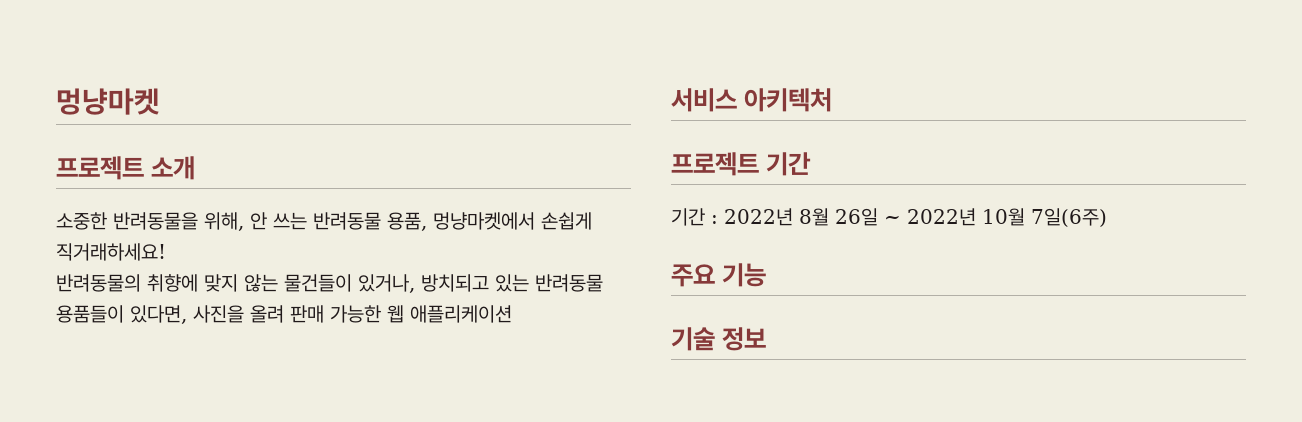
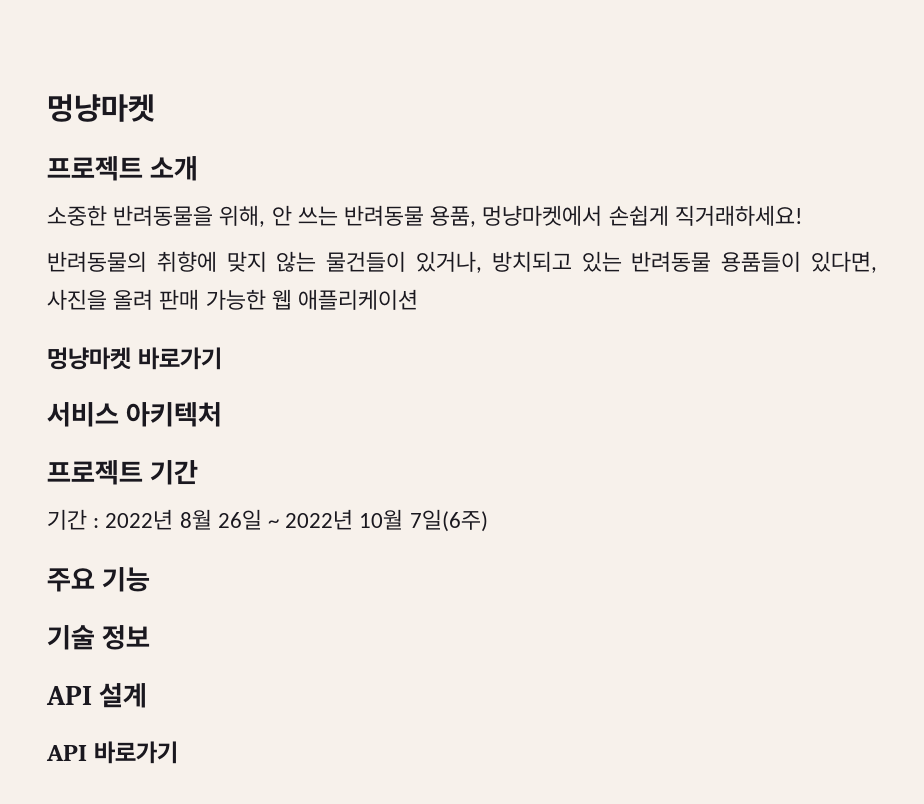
(512, 314) none -> [47,347,222,370] // 멍냥마켓 바로가기
(767, 339) none -> [46,683,148,708] [46,741,178,764] // API 설계 // API 바로가기

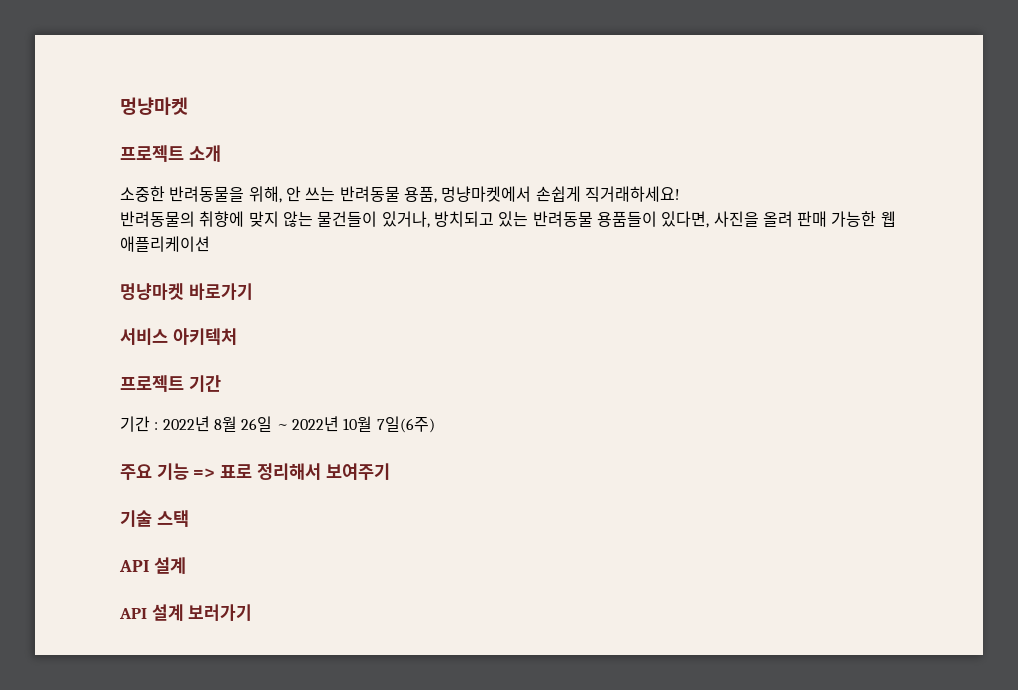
(151, 579) none -> [193,463,390,480] => 표로 정리해서 보여주기
[102,625,151,650] 정보 -> [156,510,189,527] 스택
[93,741,178,764] 바로가기 -> [151,604,253,621] 설계 보러가기

